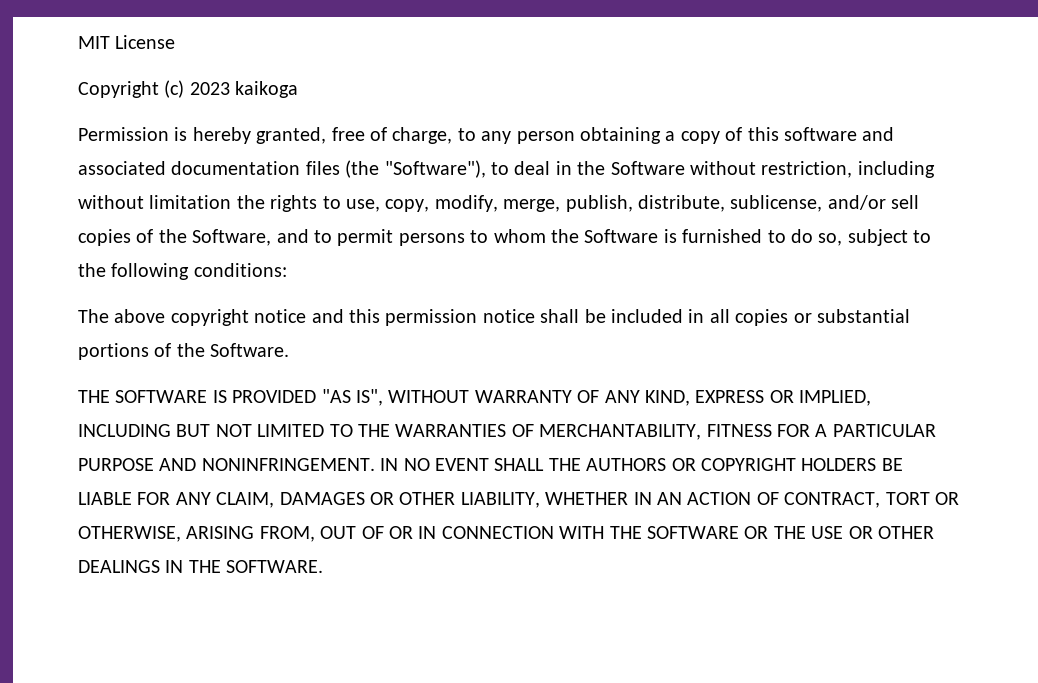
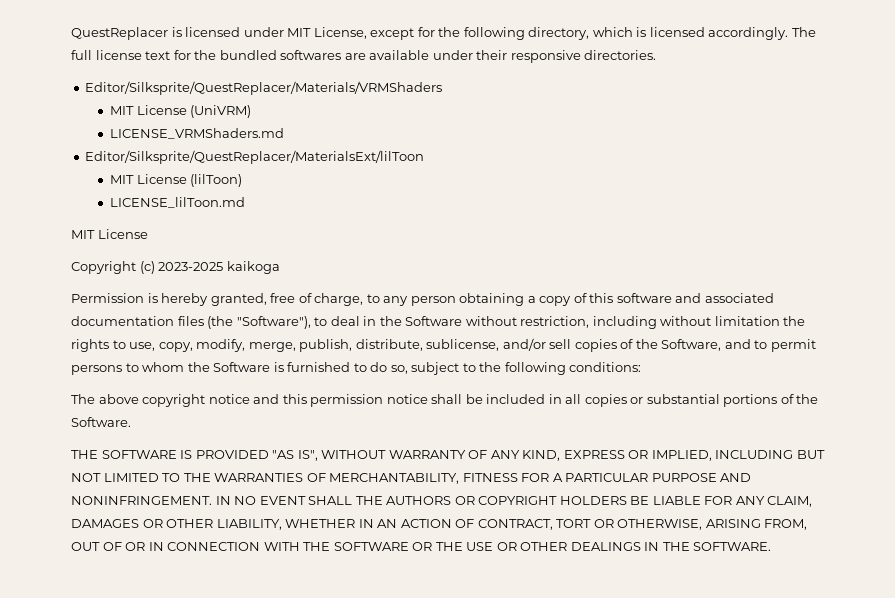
(78, 42) none -> [71,27,816,40] [71,50,657,63] [85,81,443,95] [110,105,252,118] [110,128,285,139] [85,150,425,164] [110,174,243,187] [110,197,246,208] QuestReplacer is licensed under MIT License, except for the following directory, which is licensed accordingly. The full license text for the bundled softwares are available under their responsive directories. // Editor/Silksprite/QuestReplacer/Materials/VRMShaders // MIT License (UniVRM) // LICENSE_VRMShaders.md // Editor/Silksprite/QuestReplacer/MaterialsExt/lilToon // MIT License (lilToon) // LICENSE_lilToon.md //
[189,82,230,95] 2023 -> [158,262,224,271] 2023-2025

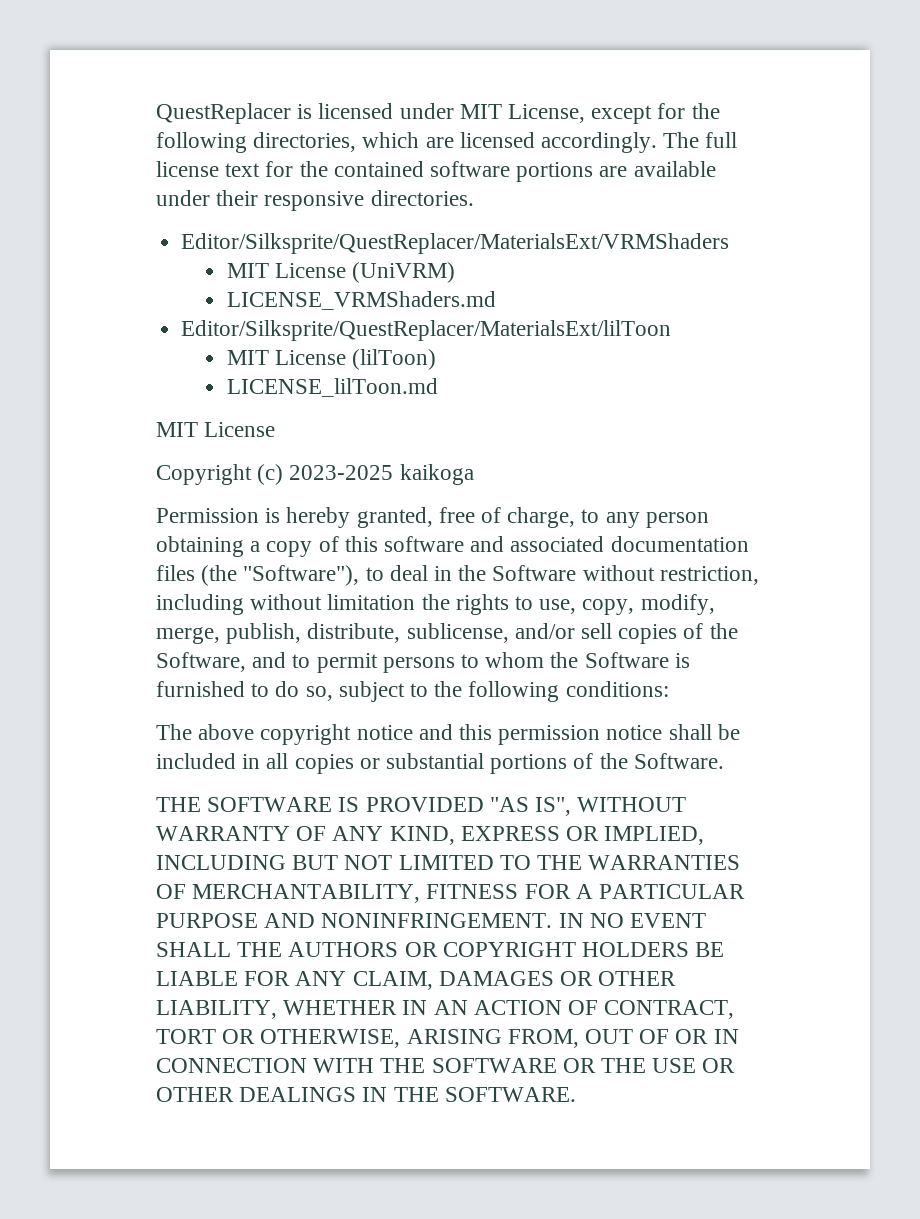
[528,27,647,40] directory, which is -> [253,132,454,152] directories, which are
[219,50,342,60] bundled softwares -> [333,161,594,182] contained software portions
[85,81,443,95] Editor/Silksprite/QuestReplacer/Materials/VRMShaders -> [181,233,730,254] Editor/Silksprite/QuestReplacer/MaterialsExt/VRMShaders

